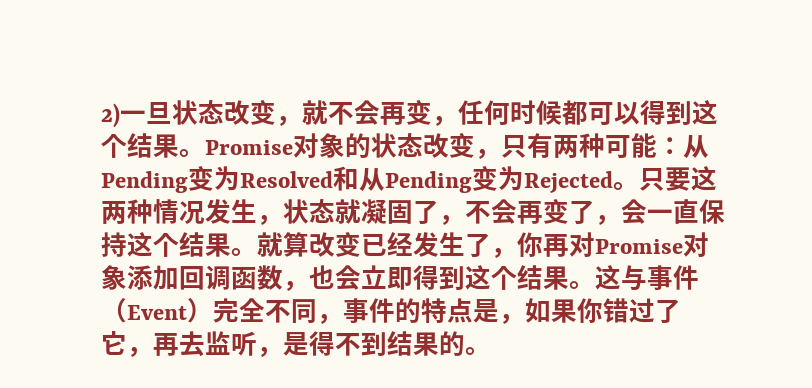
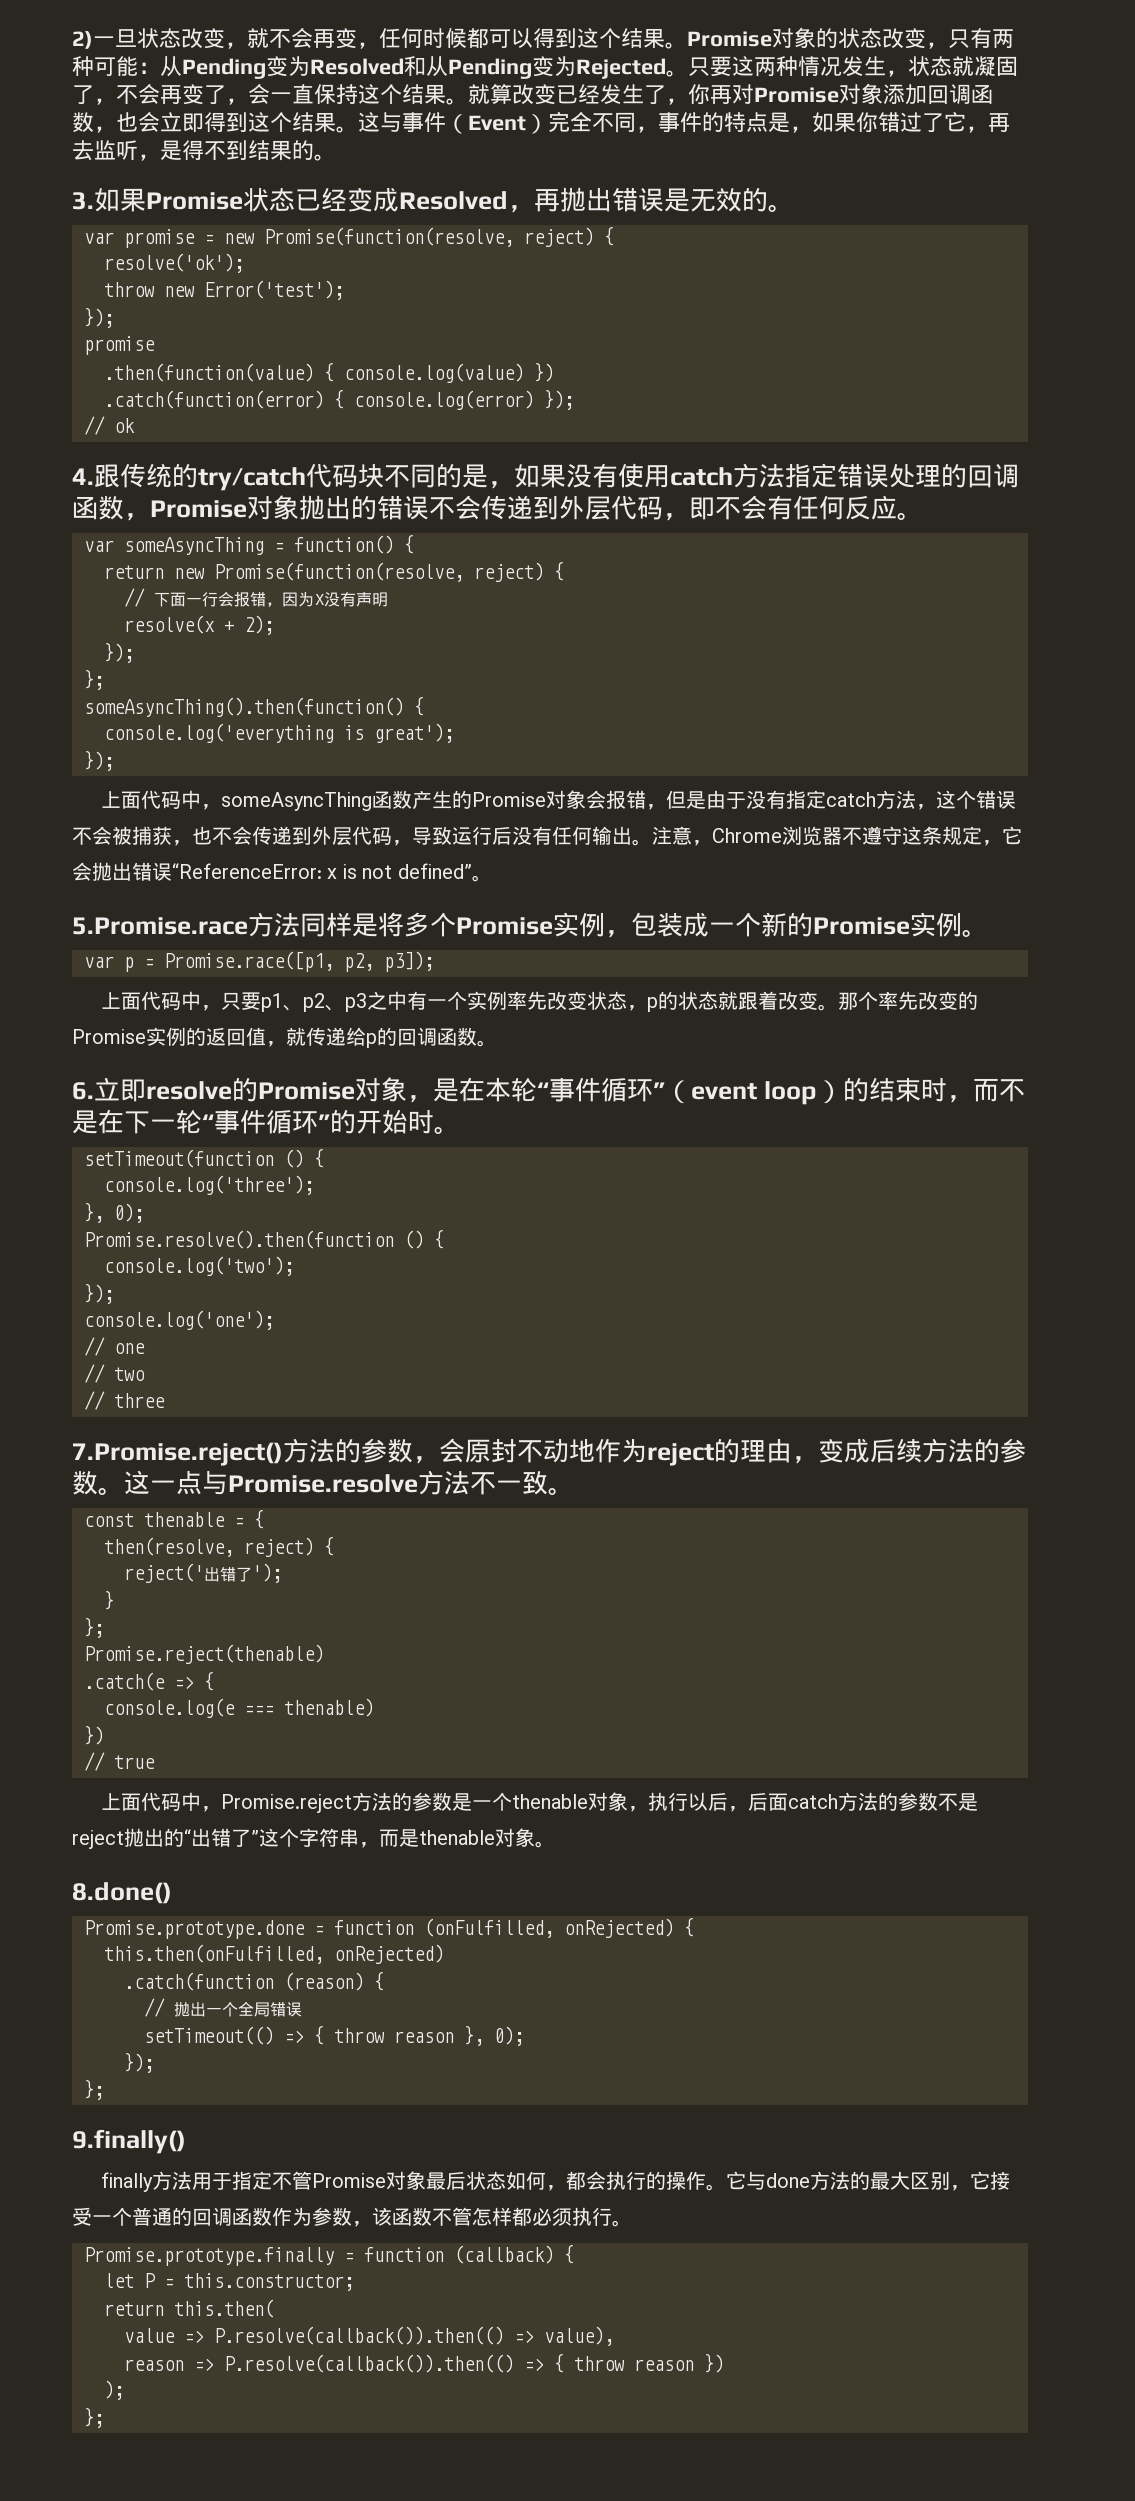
(491, 351) none -> [72,187,794,213] [84,226,614,248] [104,253,244,273] [104,280,344,300] [84,307,114,328] [84,336,155,355] [104,362,554,383] [104,389,574,410] [84,416,135,435] [72,463,1019,491] [72,495,923,521] [84,534,414,555] [104,561,564,582] [124,588,388,607] [124,615,274,635] [104,642,134,663] [84,669,104,690] [84,696,424,717] [104,723,454,743] [84,750,114,771] [101,790,1017,811] [72,826,1022,846] [72,862,492,882] [72,912,988,938] [84,951,434,972] [101,991,979,1012] [72,1027,497,1048] [72,1077,1025,1105] [72,1109,460,1134] [84,1148,324,1168] [104,1175,314,1195] [84,1202,144,1223] [84,1229,444,1249] [104,1256,294,1276] [84,1283,114,1304] [84,1310,274,1330] [84,1337,145,1356] [84,1364,145,1383] [84,1391,165,1410] [72,1438,1026,1466] [72,1470,574,1495] [84,1509,264,1529] [104,1536,334,1557] [124,1563,282,1583] [104,1590,114,1610] [84,1617,104,1638] [84,1644,324,1664] [84,1671,214,1691] [104,1698,374,1718] [84,1725,104,1745] [84,1752,155,1771] [101,1792,979,1813] [72,1828,555,1849] [72,1882,172,1904] [84,1917,694,1939] [104,1944,444,1964] [124,1971,384,1991] [144,1998,302,2017] [144,2025,524,2046] [124,2052,154,2073] [84,2079,104,2100] [72,2129,186,2154] [101,2171,1011,2192] [72,2207,632,2227] [84,2244,574,2266] [104,2273,354,2291] [104,2299,274,2318] [124,2326,614,2346] [124,2353,724,2373] [104,2380,124,2400] [84,2407,104,2428] // 3.如果Promise状态已经变成Resolved，再抛出错误是无效的。 // var promise = new Promise(function(resolve, reject) { // resolve('ok'); // throw new Error('test'); // }); // promise // .then(function(value) { console.log(value) }) // .catch(function(error) { console.log(error) }); // // ok // 4.跟传统的try/catch代码块不同的是，如果没有使用catch方法指定错误处理的回调函数，Promise对象抛出的错误不会传递到外层代码，即不会有任何反应。 // var someAsyncThing = function() { // return new Promise(function(resolve, reject) { // // 下面一行会报错，因为x没有声明 // resolve(x + 2); // }); // }; // someAsyncThing().then(function() { // console.log('everything is great'); // }); // 上面代码中，someAsyncThing函数产生的Promise对象会报错，但是由于没有指定catch方法，这个错误不会被捕获，也不会传递到外层代码，导致运行后没有任何输出。注意，Chrome浏览器不遵守这条规定，它会抛出错误“ReferenceError: x is not defined”。 // 5.Promise.race方法同样是将多个Promise实例，包装成一个新的Promise实例。 // var p = Promise.race([p1, p2, p3]); // 上面代码中，只要p1、p2、p3之中有一个实例率先改变状态，p的状态就跟着改变。那个率先改变的Promise实例的返回值，就传递给p的回调函数。 // 6.立即resolve的Promise对象，是在本轮“事件循环”（event loop）的结束时，而不是在下一轮“事件循环”的开始时。 // setTimeout(function () { // console.log('three'); // }, 0); // Promise.resolve().then(function () { // console.log('two'); // }); // console.log('one'); // // one // // two // // three // 7.Promise.reject()方法的参数，会原封不动地作为reject的理由，变成后续方法的参数。这一点与Promise.resolve方法不一致。 // const thenable = { // then(resolve, reject) { // reject('出错了'); // } // }; // Promise.reject(thenable) // .catch(e => { // console.log(e === thenable) // }) // // true // 上面代码中，Promise.reject方法的参数是一个thenable对象，执行以后，后面catch方法的参数不是reject抛出的“出错了”这个字符串，而是thenable对象。 // 8.done() // Promise.prototype.done = function (onFulfilled, onRejected) { // this.then(onFulfilled, onRejected) // .catch(function (reason) { // // 抛出一个全局错误 // setTimeout(() => { throw reason }, 0); // }); // }; // 9.finally() // finally方法用于指定不管Promise对象最后状态如何，都会执行的操作。它与done方法的最大区别，它接受一个普通的回调函数作为参数，该函数不管怎样都必须执行。 // Promise.prototype.finally = function (callback) { // let P = this.constructor; // return this.then( // value => P.resolve(callback()).then(() => value), // reason => P.resolve(callback()).then(() => { throw reason }) // ); // };

